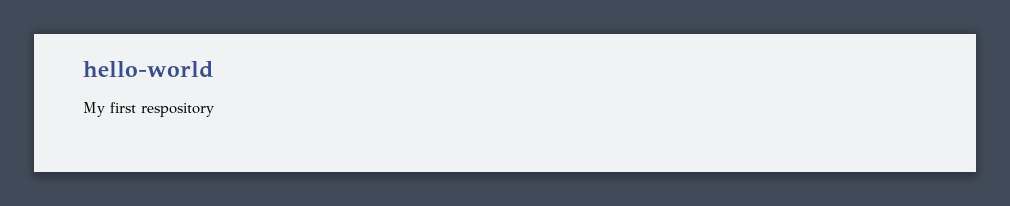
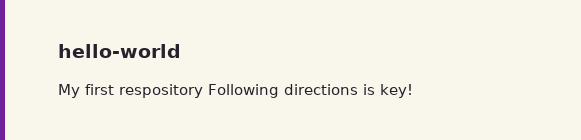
(214, 110) none -> [208,84,413,98] Following directions is key!

